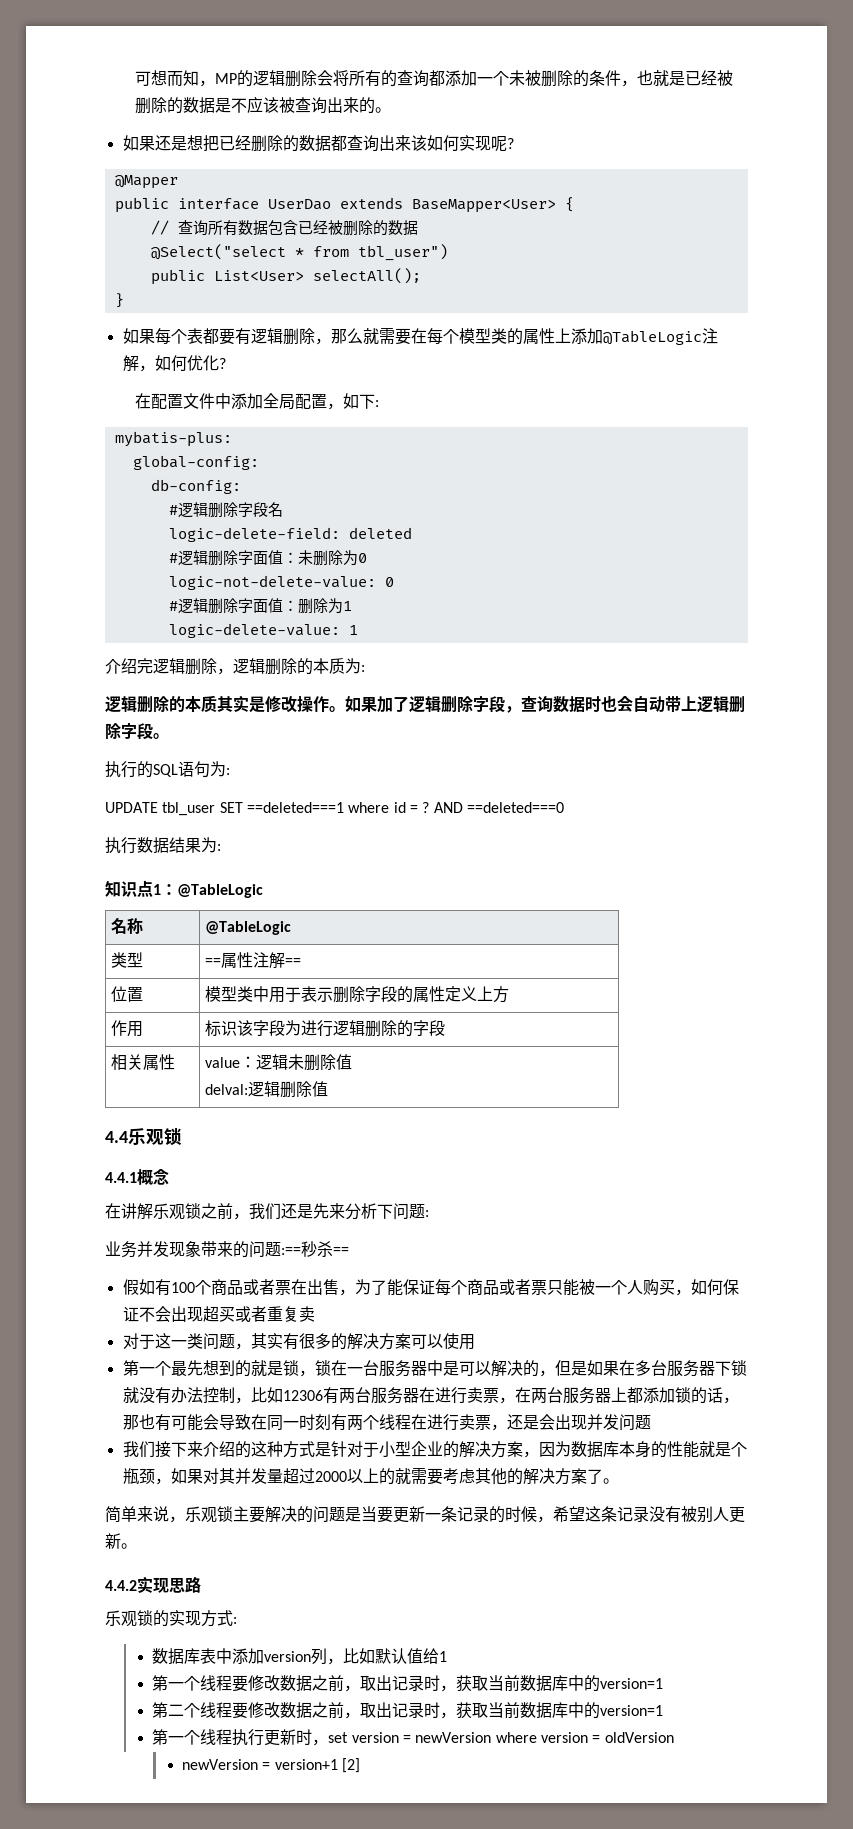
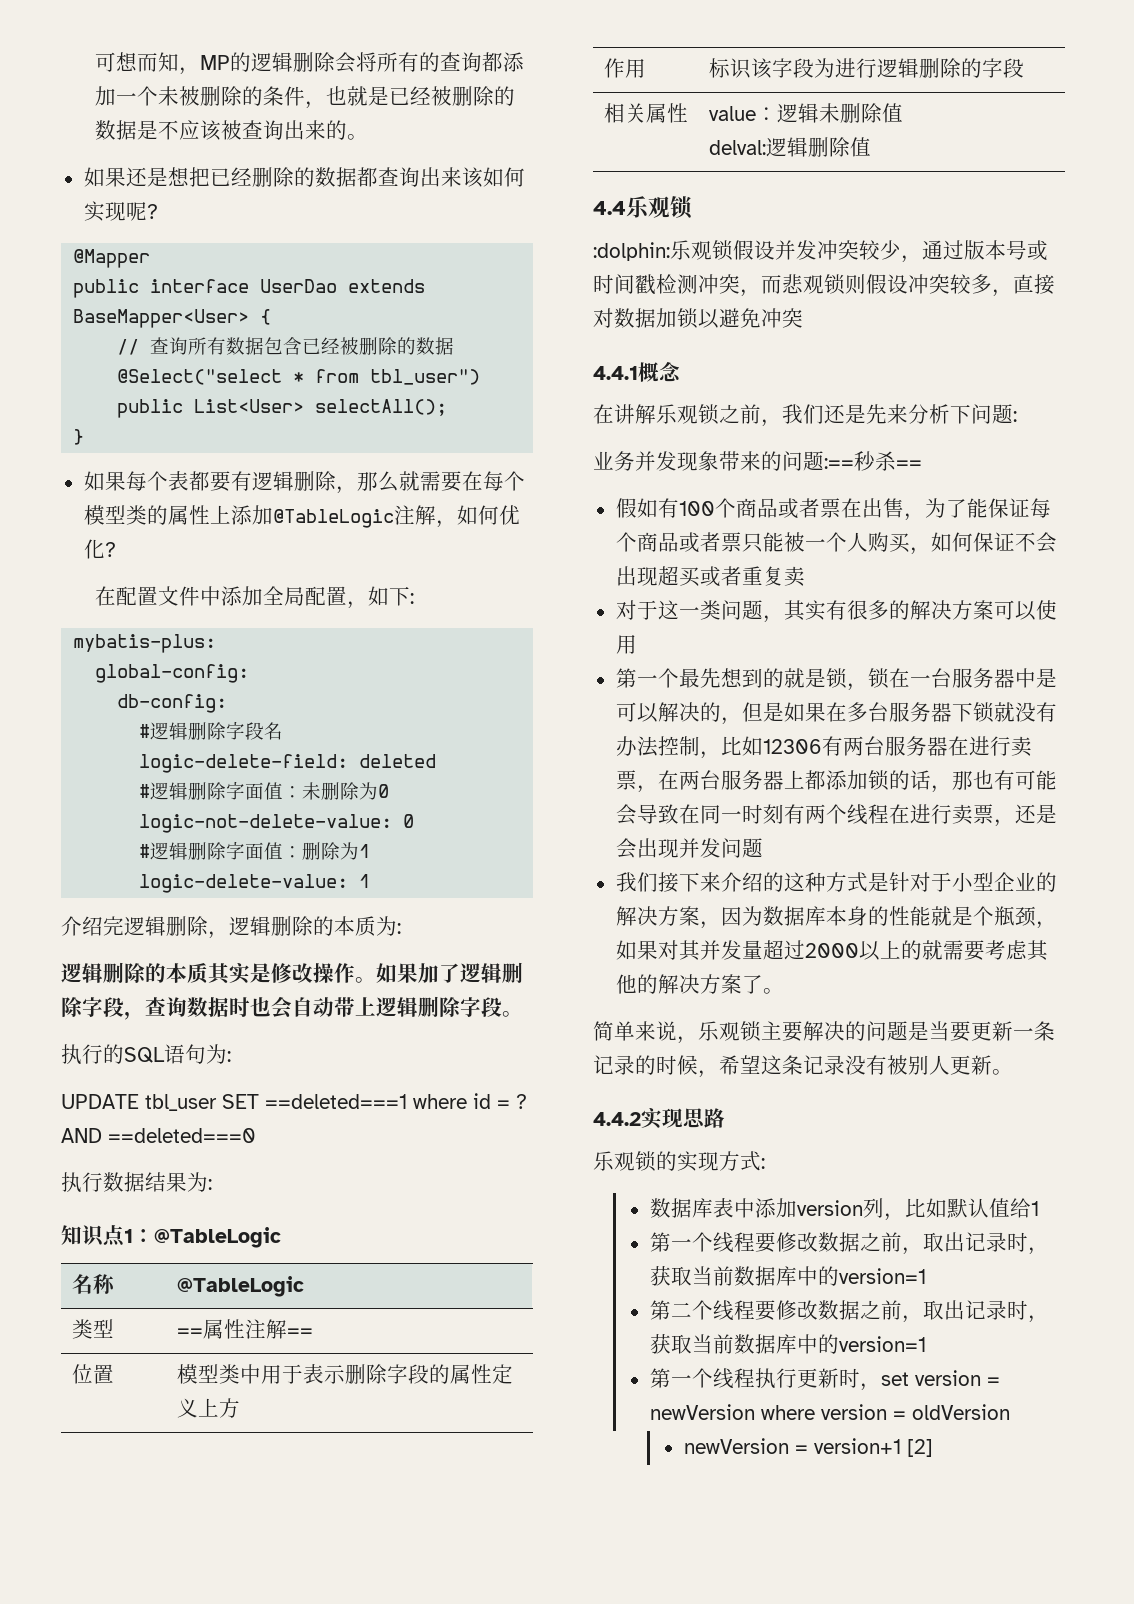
(182, 1137) none -> [593,240,1048,263] [593,274,1055,297] [593,308,803,329] // :dolphin:乐观锁假设并发冲突较少，通过版本号或时间戳检测冲突，而悲观锁则假设冲突较多，直接对数据加锁以避免冲突

